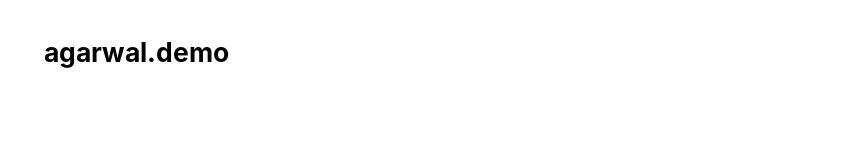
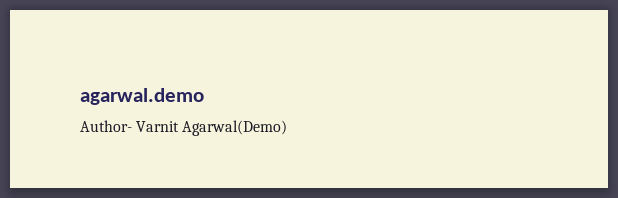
(229, 55) none -> [80,120,288,136] // Author- Varnit Agarwal(Demo)

